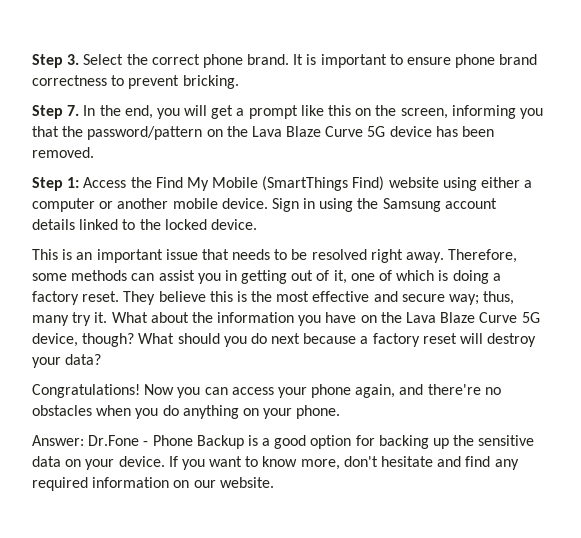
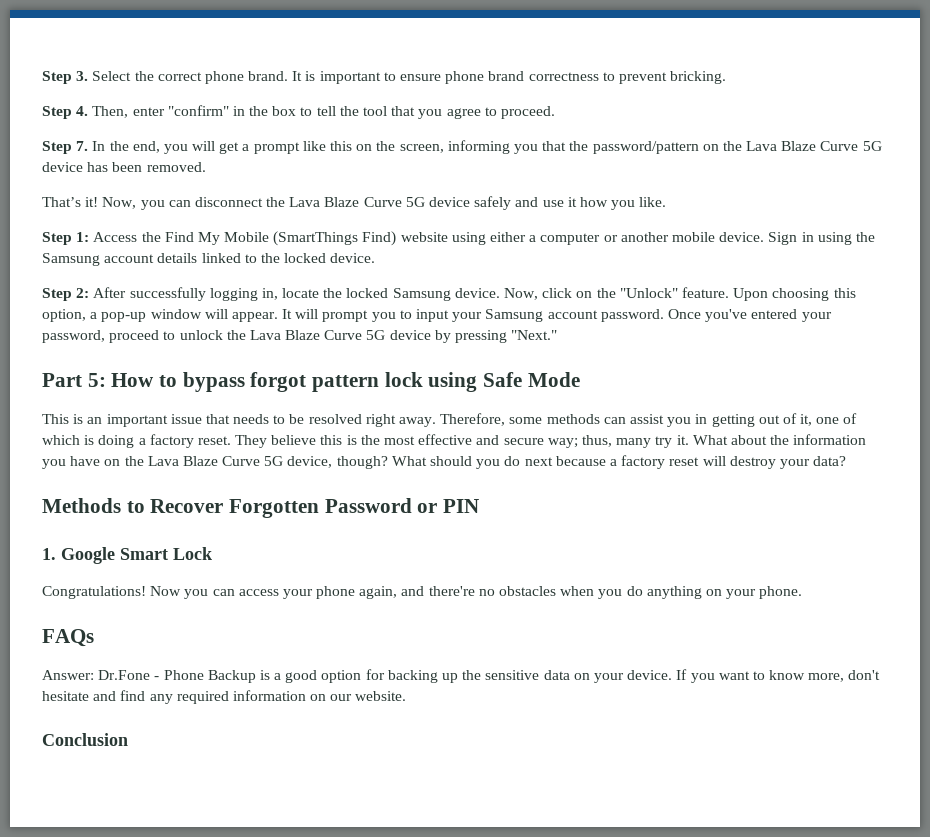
(239, 82) none -> [42,105,555,119] // Step 4. Then, enter "confirm" in the box to tell the tool that you agree to proceed.
(94, 152) none -> [42,196,667,210] // That’s it! Now, you can disconnect the Lava Blaze Curve 5G device safely and use it how you like.
(257, 224) none -> [42,287,856,301] [42,309,832,322] [42,330,558,343] [42,372,580,392] // Step 2: After successfully logging in, locate the locked Samsung device. Now, click on the "Unlock" feature. Upon choosing this option, a pop-up window will appear. It will prompt you to input your Samsung account password. Once you've entered your password, proceed to unlock the Lava Blaze Curve 5G device by pressing "Next." // Part 5: How to bypass forgot pattern lock using Safe Mode
(102, 359) none -> [42,498,480,518] [42,547,212,564] // Methods to Recover Forgotten Password or PIN // 1. Google Smart Lock
(341, 412) none -> [42,629,94,647] // FAQs
(274, 482) none -> [42,733,128,746] // Conclusion

